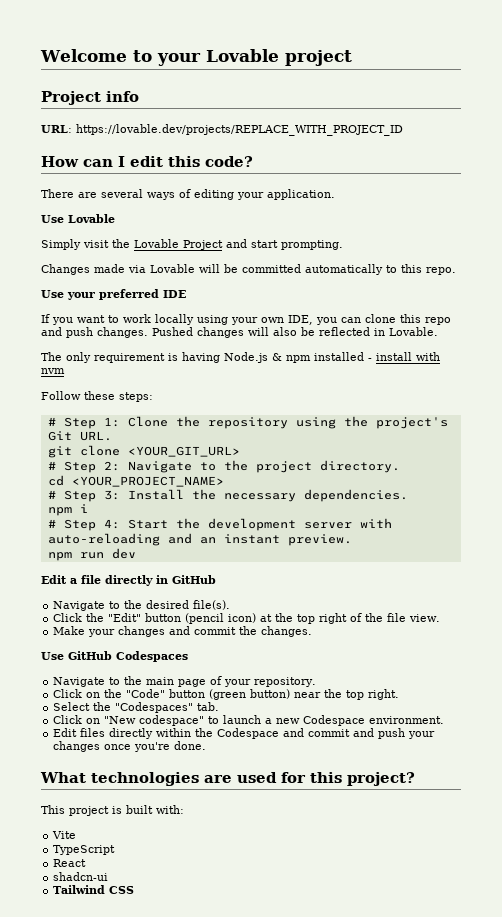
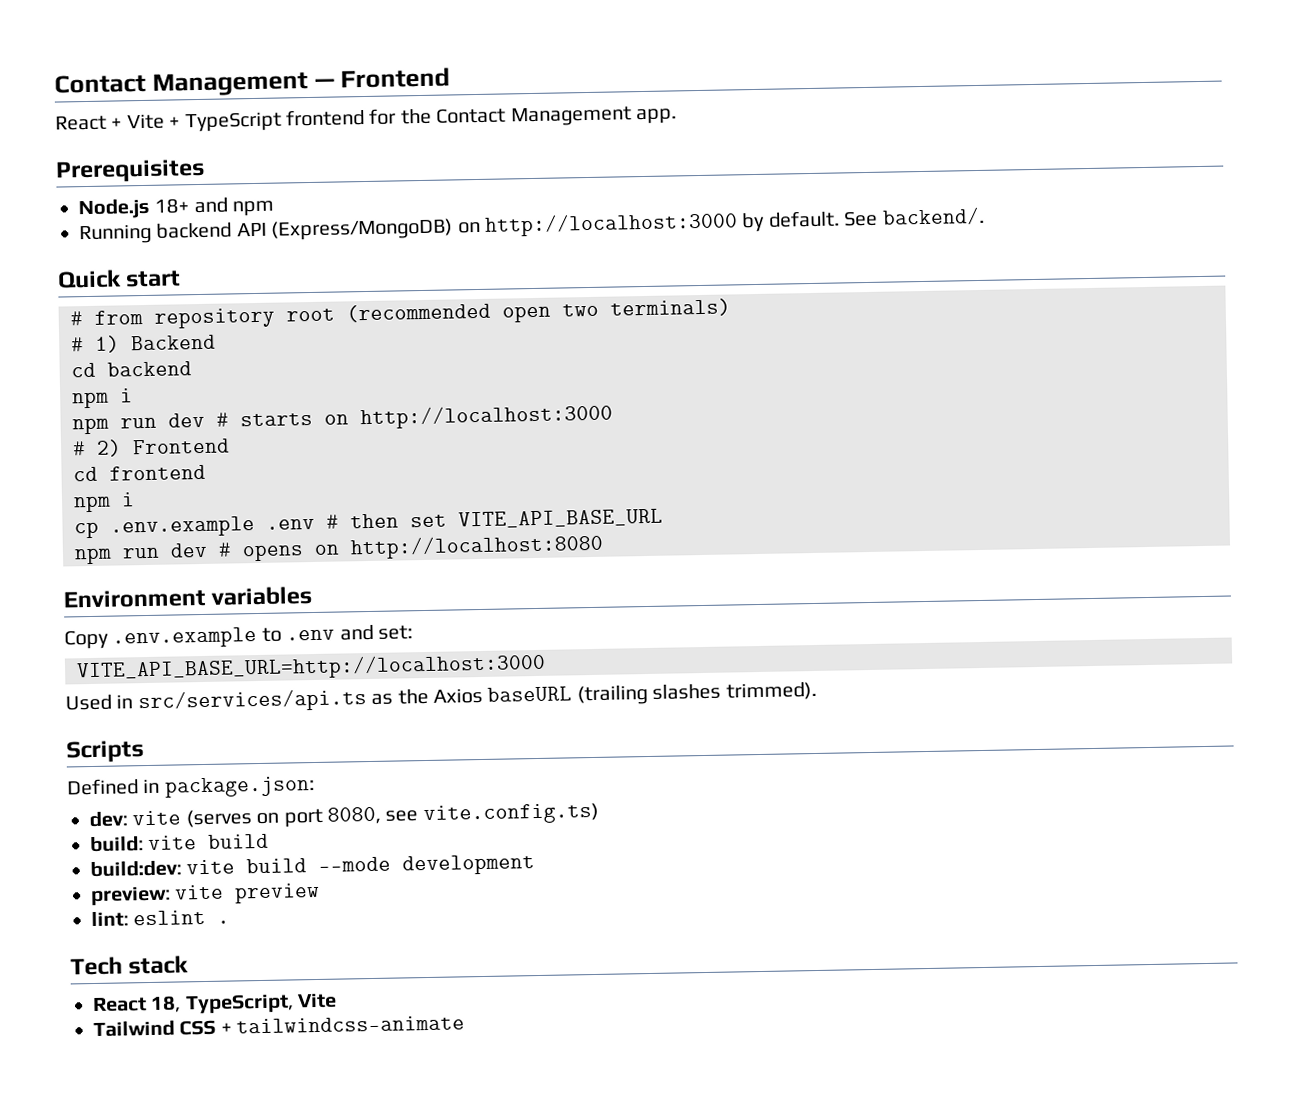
[40,49,352,66] [41,91,139,105] [41,124,403,136] [41,156,253,167] [41,189,335,200] [41,214,115,223] [41,239,343,250] [41,264,456,275] [41,289,186,300] [41,314,451,325] [41,327,438,338] [41,352,440,363] [41,368,65,374] [41,391,153,402] [47,416,448,429] [47,431,112,441] [47,445,240,458] [47,460,400,473] [47,475,224,487] [47,489,408,502] [47,504,88,516] [47,518,392,531] [47,533,352,546] [47,548,136,561] [41,575,216,586] [53,600,231,611] [53,613,441,624] [53,626,313,637] [41,651,188,662] [53,676,317,687] [53,689,400,700] [53,702,220,713] [53,715,445,726] [53,728,436,739] [53,741,207,752] [40,772,415,786] [41,805,184,816] [52,831,77,839] [53,845,116,855] [53,859,87,867] [53,872,109,881] Welcome to your Lovable project // Project info // URL: https://lovable.dev/projects/REPLACE_WITH_PROJECT_ID // How can I edit this code? // There are several ways of editing your application. // Use Lovable // Simply visit the Lovable Project and start prompting. // Changes made via Lovable will be committed automatically to this repo. // Use your preferred IDE // If you want to work locally using your own IDE, you can clone this repo and push changes. Pushed changes will also be reflected in Lovable. // The only requirement is having Node.js & npm installed - install with nvm // Follow these steps: // # Step 1: Clone the repository using the project's Git URL. // git clone <YOUR_GIT_URL> // # Step 2: Navigate to the project directory. // cd <YOUR_PROJECT_NAME> // # Step 3: Install the necessary dependencies. // npm i // # Step 4: Start the development server with auto-reloading and an instant preview. // npm run dev // Edit a file directly in GitHub // Navigate to the desired file(s). // Click the "Edit" button (pencil icon) at the top right of the file view. // Make your changes and commit the changes. // Use GitHub Codespaces // Navigate to the main page of your repository. // Click on the "Code" button (green button) near the top right. // Select the "Codespaces" tab. // Click on "New codespace" to launch a new Codespace environment. // Edit files directly within the Codespace and commit and push your changes once you're done. // What technologies are used for this project? // This project is built with: // Vite // TypeScript // React // shadcn-ui -> [54,67,451,97] [55,106,677,133] [55,158,205,183] [78,197,275,220] [79,206,985,245] [57,269,182,289] [70,298,731,329] [71,334,216,353] [71,361,192,378] [72,388,133,409] [72,403,613,435] [72,438,230,457] [73,464,206,482] [73,492,135,513] [74,508,663,539] [74,533,604,565] [63,586,313,609] [64,624,413,650] [76,652,546,683] [65,681,817,714] [66,740,144,763] [67,776,315,798] [89,802,599,828] [90,833,270,853] [90,854,536,878] [90,882,321,907] [91,909,231,928] [70,955,190,976] [92,992,338,1015] Contact Management — Frontend // React + Vite + TypeScript frontend for the Contact Management app. // Prerequisites // Node.js 18+ and npm // Running backend API (Express/MongoDB) on http://localhost:3000 by default. See backend/. // Quick start // # from repository root (recommended open two terminals) // # 1) Backend // cd backend // npm i // npm run dev # starts on http://localhost:3000 // # 2) Frontend // cd frontend // npm i // cp .env.example .env # then set VITE_API_BASE_URL // npm run dev # opens on http://localhost:8080 // Environment variables // Copy .env.example to .env and set: // VITE_API_BASE_URL=http://localhost:3000 // Used in src/services/api.ts as the Axios baseURL (trailing slashes trimmed). // Scripts // Defined in package.json: // dev: vite (serves on port 8080, see vite.config.ts) // build: vite build // build:dev: vite build --mode development // preview: vite preview // lint: eslint . // Tech stack // React 18, TypeScript, Vite
(135, 890) none -> [220,1015,466,1034] + tailwindcss-animate

